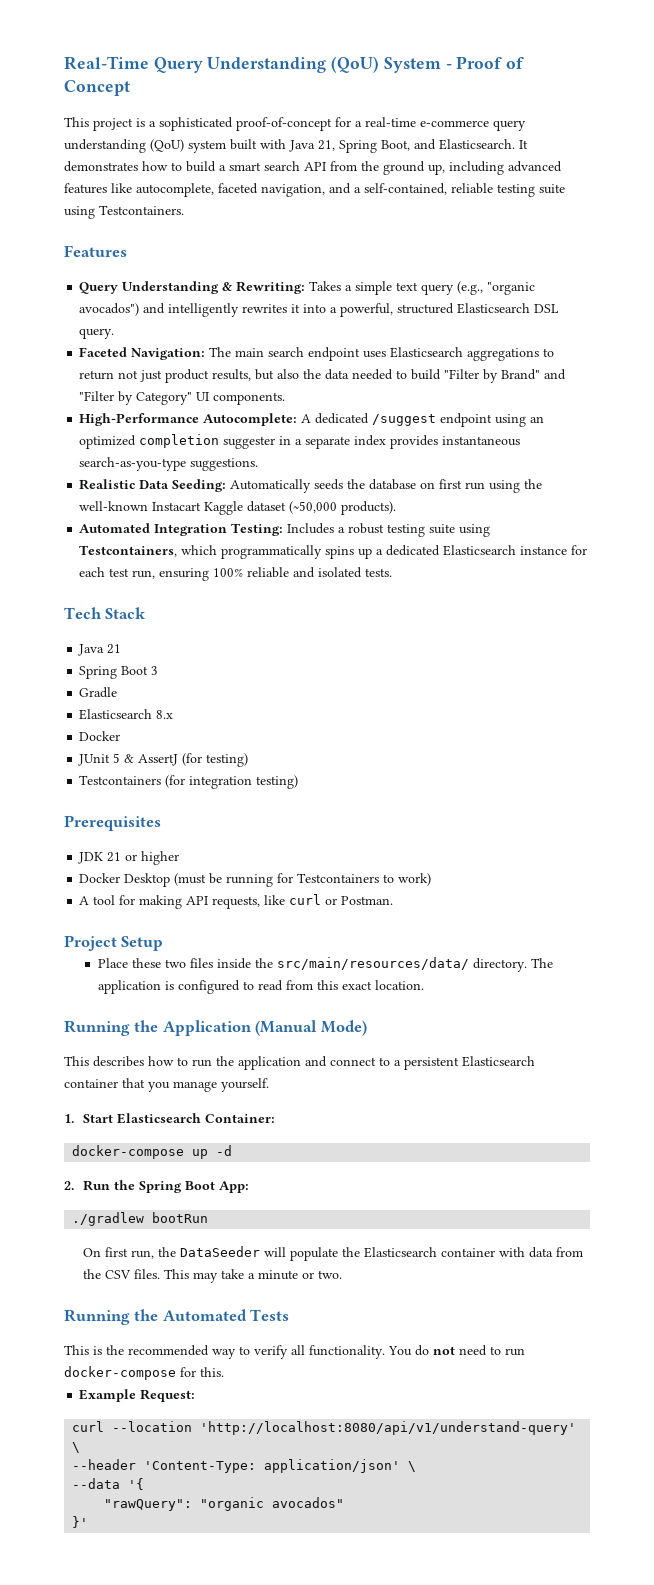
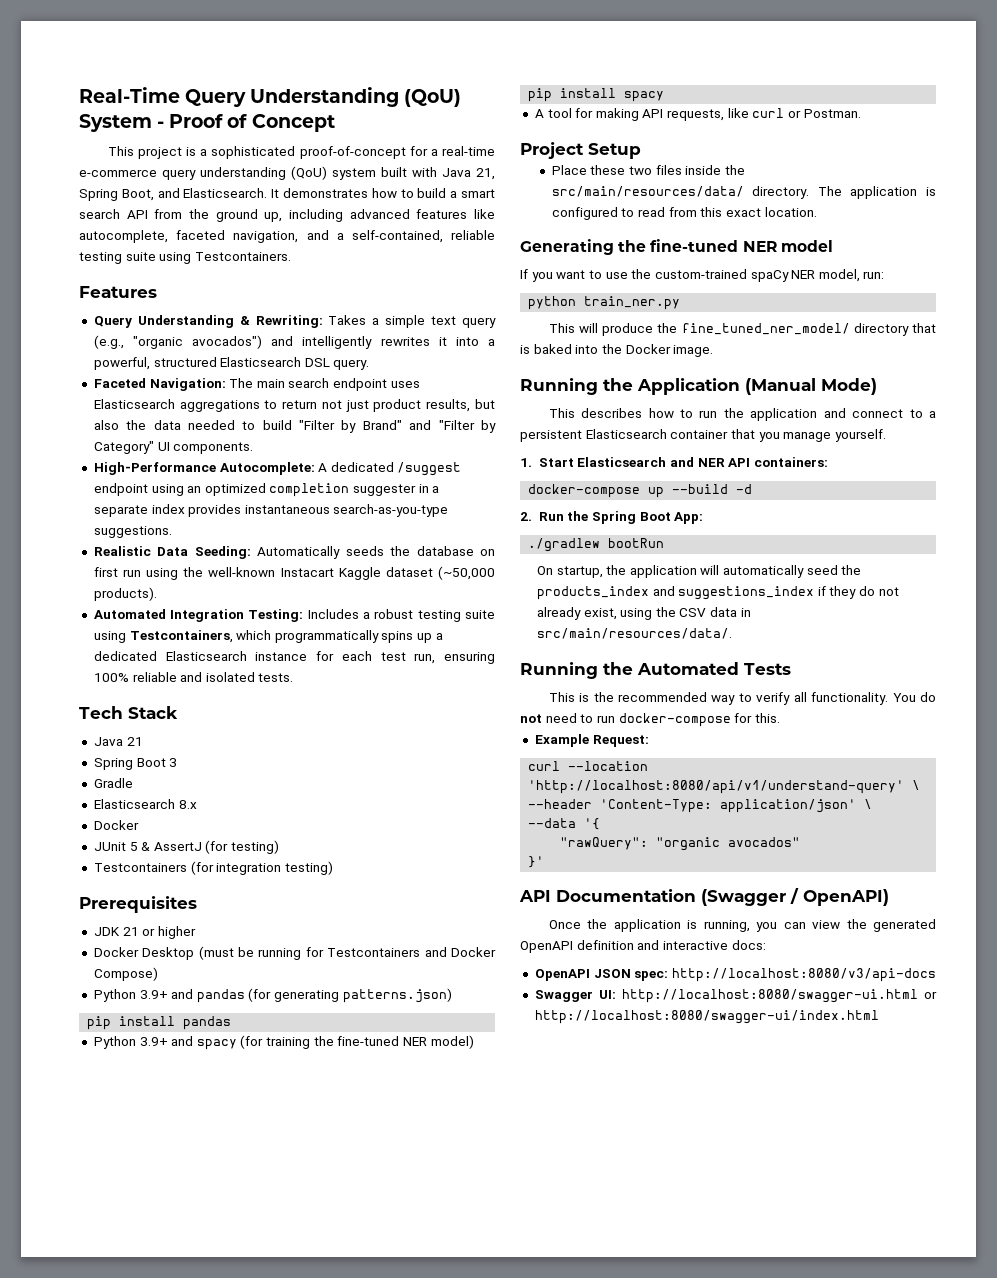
[383,873,432,886] to work) -> [424,947,496,957] [93,967,158,981] [93,988,452,1003] [87,1016,232,1030] [93,1035,474,1050] [528,88,665,102] and Docker Compose) // Python 3.9+ and pandas (for generating patterns.json) // pip install pandas // Python 3.9+ and spacy (for training the fine-tuned NER model) // pip install spacy
(424, 985) none -> [520,239,833,255] [520,269,885,282] [528,296,681,310] [548,323,936,336] [520,344,714,357] // Generating the fine-tuned NER model // If you want to use the custom-trained spaCy NER model, run: // python train_ner.py // This will produce the fine_tuned_ner_model/ directory that is baked into the Docker image.
[204,1114,275,1123] Container: -> [670,457,828,467] and NER API containers:
(209, 1154) none -> [672,484,729,494] --build
[104,1246,583,1261] [82,1269,342,1283] first run, the DataSeeder will populate the Elasticsearch container with data from the CSV files. This may take a minute or two. -> [556,565,862,578] [536,586,899,600] [536,607,751,620] [536,628,732,639] startup, the application will automatically seed the products_index and suggestions_index if they do not already exist, using the CSV data in src/main/resources/data/.
(89, 1522) none -> [519,888,889,906] [548,919,936,932] [520,940,766,953] [534,968,936,982] [534,989,937,1003] [534,1010,879,1024] // API Documentation (Swagger / OpenAPI) // Once the application is running, you can view the generated OpenAPI definition and interactive docs: // OpenAPI JSON spec: http://localhost:8080/v3/api-docs // Swagger UI: http://localhost:8080/swagger-ui.html or http://localhost:8080/swagger-ui/index.html

